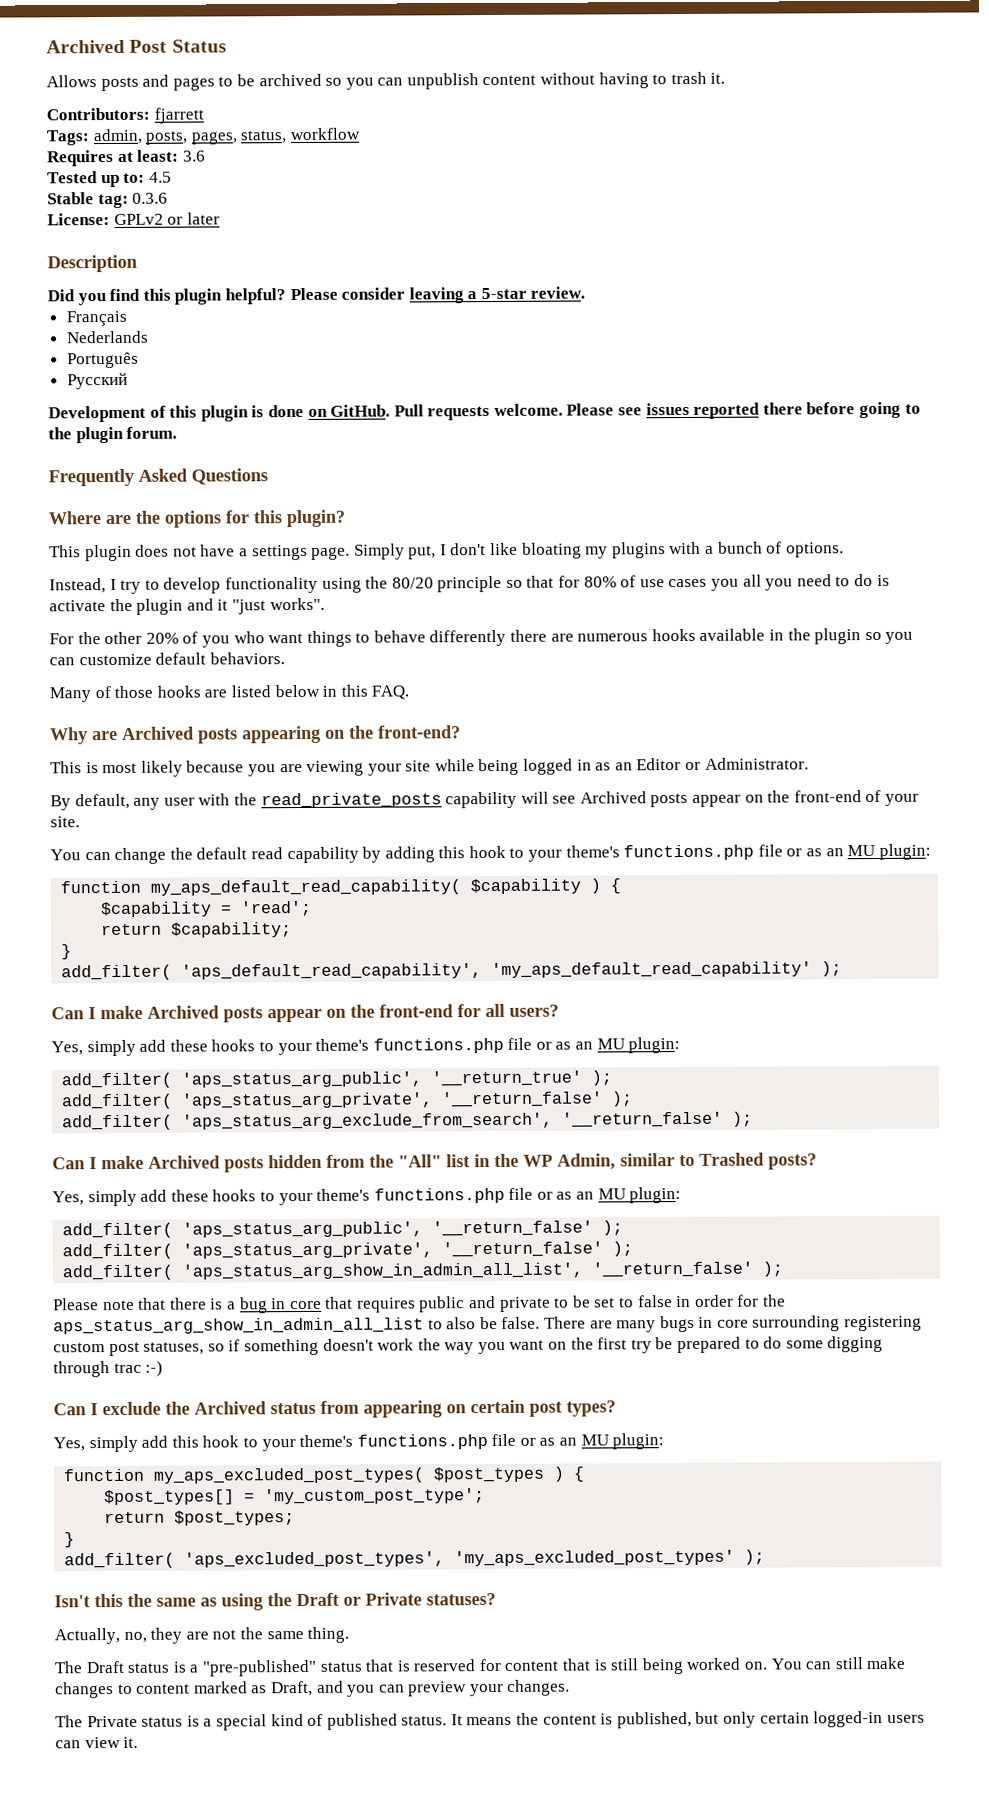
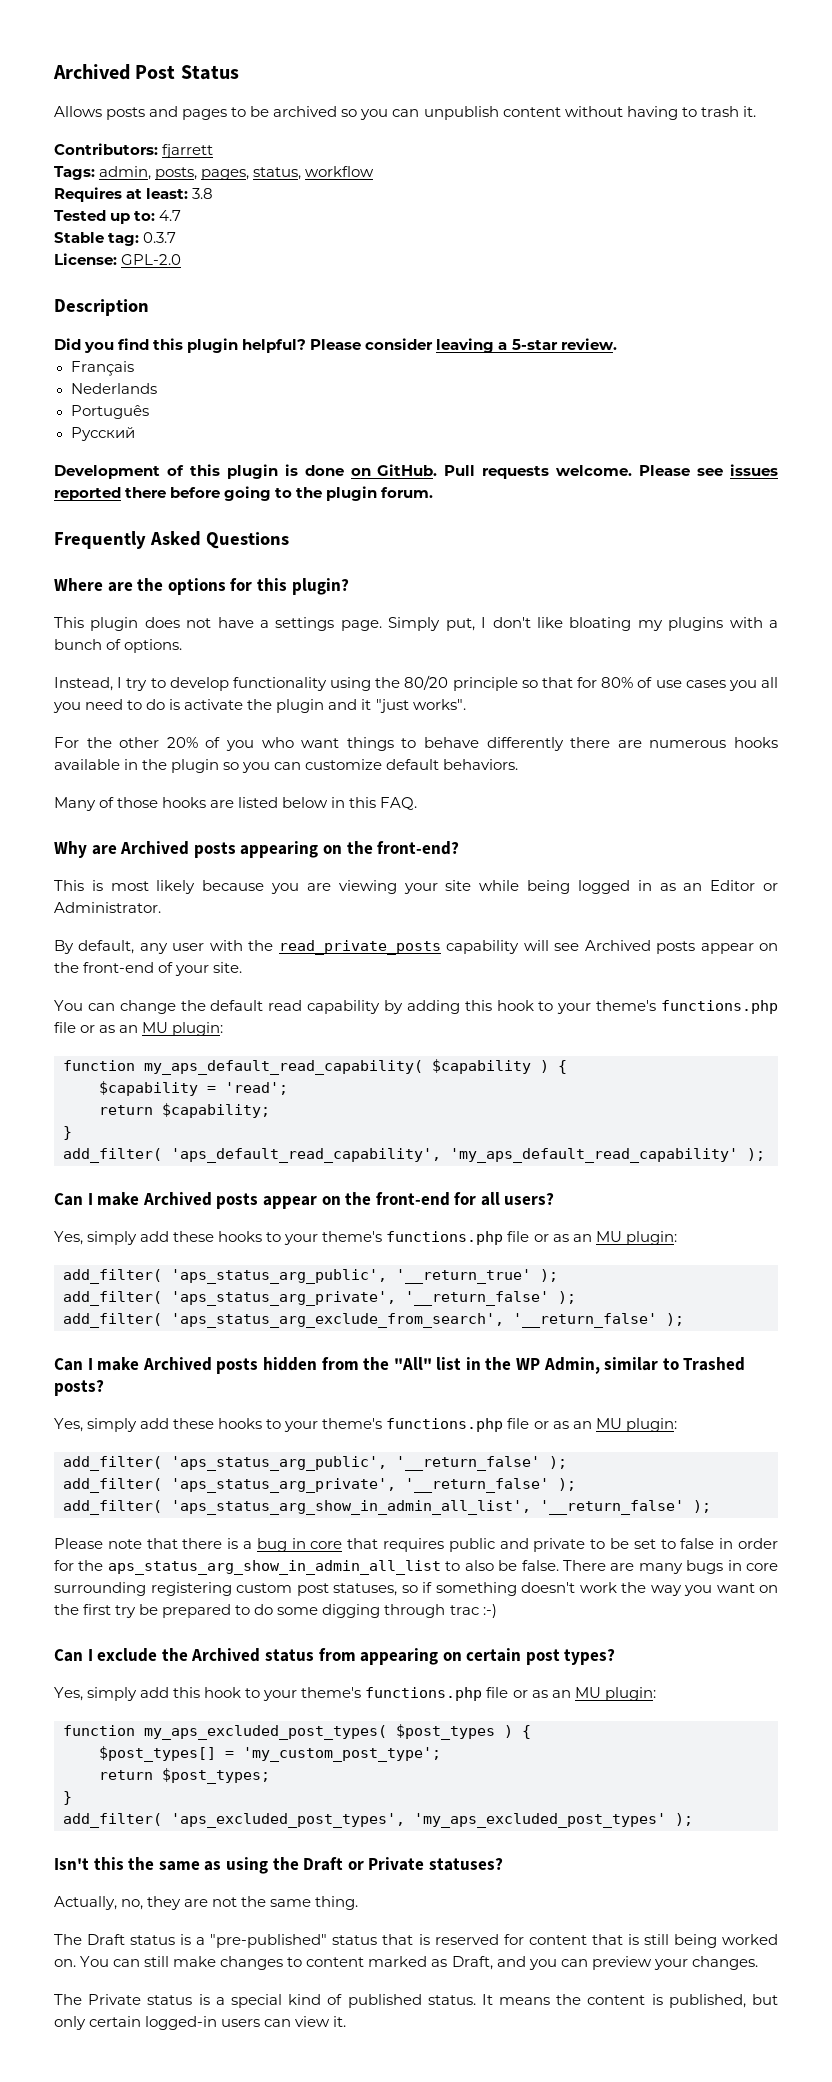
[182,150,206,162] 3.6 -> [192,188,214,199] 3.8
[148,171,172,183] 4.5 -> [159,210,182,221] 4.7
[132,192,169,204] 0.3.6 -> [143,232,177,243] 0.3.7
[113,212,220,225] GPLv2 or later -> [121,254,182,265] GPL-2.0

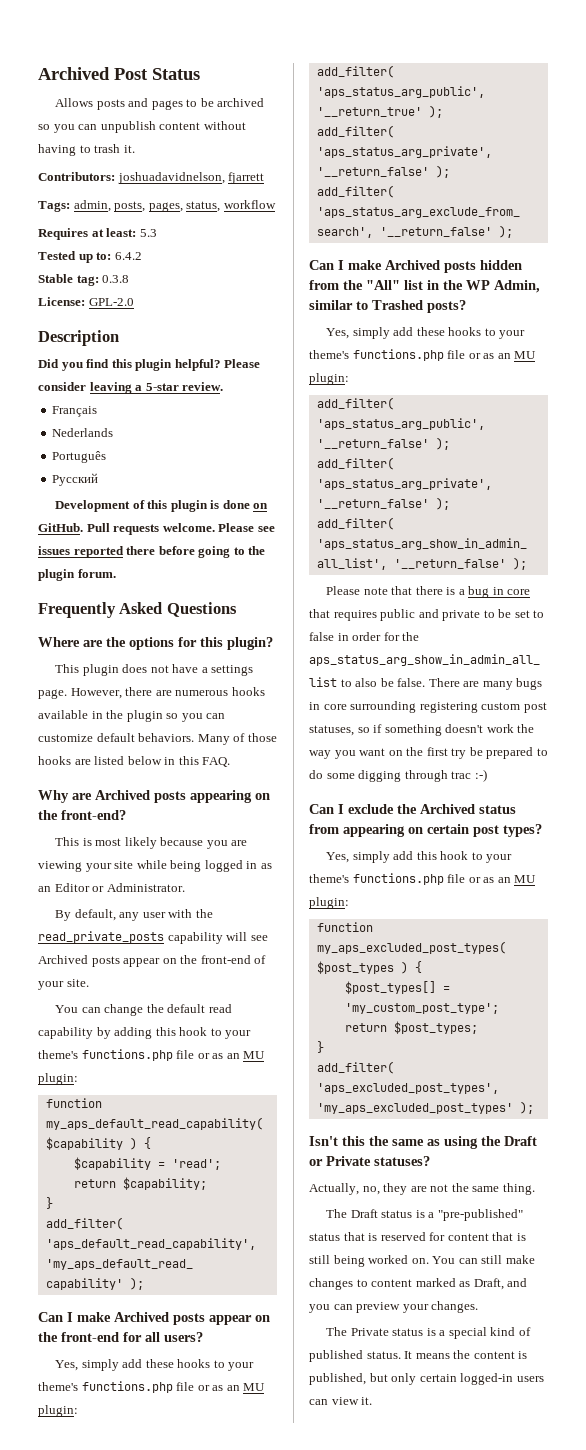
(158, 149) none -> [117,172,225,184] joshuadavidnelson,
[192,188,214,199] 3.8 -> [139,229,157,237] 5.3
[159,210,182,221] 4.7 -> [114,252,142,260] 6.4.2
[143,232,177,243] 0.3.7 -> [102,275,130,283] 0.3.8
[388,617,778,631] [54,639,183,653] [54,675,778,691] [53,699,466,713] [54,737,564,751] Simply put, I don't like bloating my plugins with a bunch of options. // Instead, I try to develop functionality using the 80/20 principle so that for 80% of use cases you all you need to do is activate the plugin and it "just works". // For the other 20% of you who want things to behave differently -> [70,688,122,699] However,
(519, 764) // -> (195, 737) none

